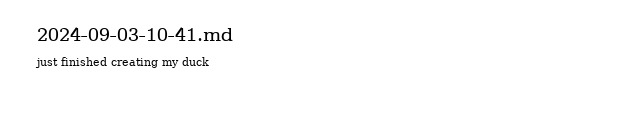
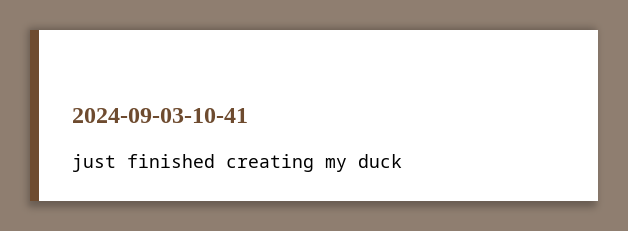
[37,26,233,41] 2024-09-03-10-41.md -> [72,108,248,123] 2024-09-03-10-41

